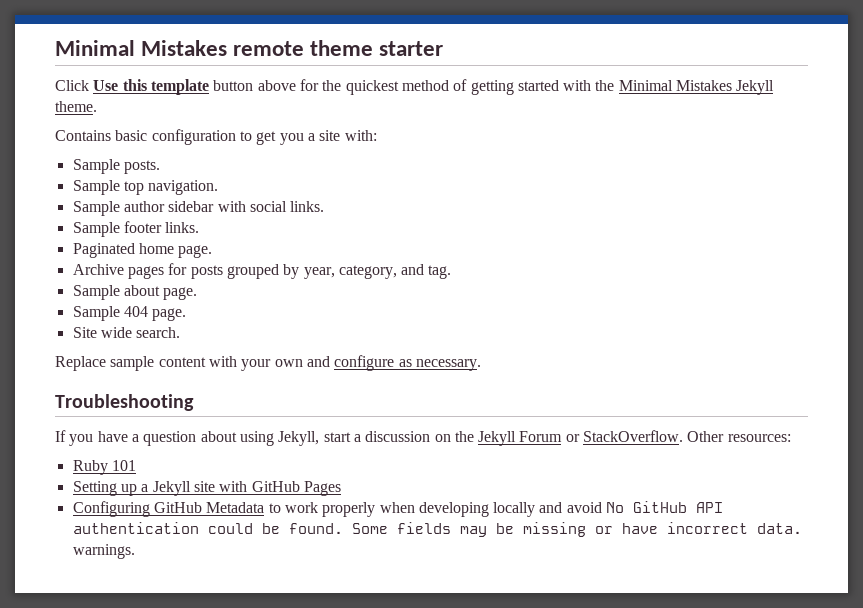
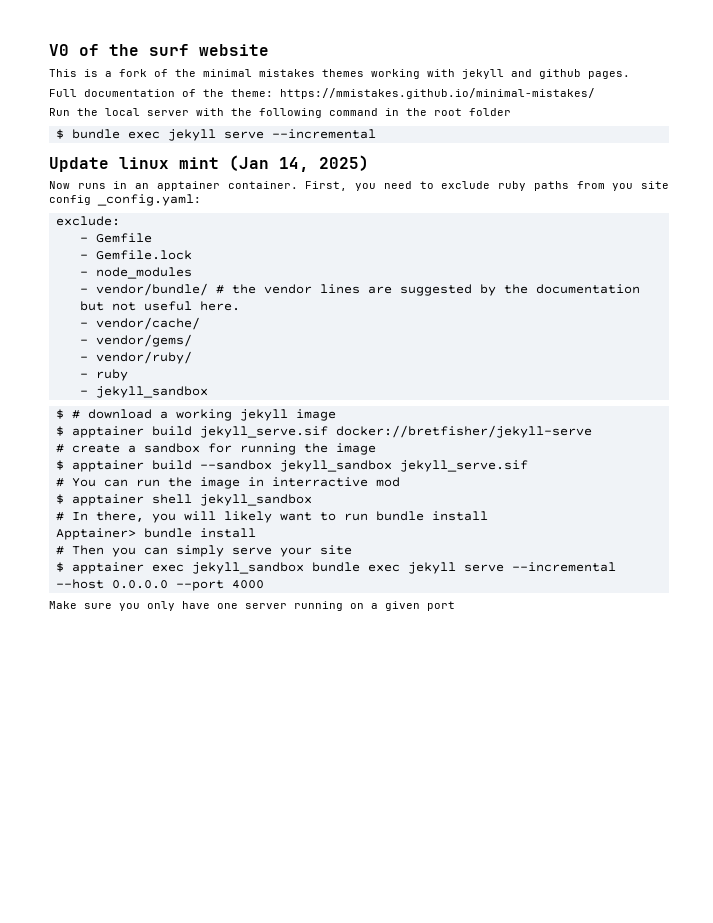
[55,40,444,56] [55,79,775,95] [55,101,97,112] [55,129,377,145] [72,159,160,174] [72,180,219,195] [72,201,325,216] [72,221,200,237] [72,243,213,258] [72,263,452,279] [72,285,198,300] [72,306,187,321] [72,327,181,338] [55,355,481,371] [55,394,194,411] [55,430,791,446] [72,460,136,475] [72,481,341,496] [72,501,724,517] [72,522,802,537] [72,544,135,559] Minimal Mistakes remote theme starter // Click Use this template button above for the quickest method of getting started with the Minimal Mistakes Jekyll theme. // Contains basic configuration to get you a site with: // Sample posts. // Sample top navigation. // Sample author sidebar with social links. // Sample footer links. // Paginated home page. // Archive pages for posts grouped by year, category, and tag. // Sample about page. // Sample 404 page. // Site wide search. // Replace sample content with your own and configure as necessary. // Troubleshooting // If you have a question about using Jekyll, start a discussion on the Jekyll Forum or StackOverflow. Other resources: // Ruby 101 // Setting up a Jekyll site with GitHub Pages // Configuring GitHub Metadata to work properly when developing locally and avoid No GitHub API authentication could be found. Some fields may be missing or have incorrect data. warnings. -> [49,44,269,56] [49,69,630,79] [49,88,595,99] [49,108,511,118] [55,129,376,141] [49,155,369,172] [49,181,670,191] [49,194,201,206] [55,216,120,226] [79,233,152,243] [79,250,192,260] [79,267,192,279] [79,283,640,296] [79,301,240,311] [79,317,200,330] [79,334,192,347] [79,351,192,364] [79,369,128,381] [79,386,208,398] [55,409,336,421] [55,425,592,438] [55,443,376,455] [55,460,528,472] [55,477,400,489] [55,494,312,506] [55,511,488,523] [55,528,256,540] [55,545,352,557] [55,562,616,574] [55,579,264,591] [49,601,455,611] V0 of the surf website // This is a fork of the minimal mistakes themes working with jekyll and github pages. // Full documentation of the theme: https://mmistakes.github.io/minimal-mistakes/ // Run the local server with the following command in the root folder // $ bundle exec jekyll serve --incremental // Update linux mint (Jan 14, 2025) // Now runs in an apptainer container. First, you need to exclude ruby paths from you site config _config.yaml: // exclude: // - Gemfile // - Gemfile.lock // - node_modules // - vendor/bundle/ # the vendor lines are suggested by the documentation but not useful here. // - vendor/cache/ // - vendor/gems/ // - vendor/ruby/ // - ruby // - jekyll_sandbox // $ # download a working jekyll image // $ apptainer build jekyll_serve.sif docker://bretfisher/jekyll-serve // # create a sandbox for running the image // $ apptainer build --sandbox jekyll_sandbox jekyll_serve.sif // # You can run the image in interractive mod // $ apptainer shell jekyll_sandbox // # In there, you will likely want to run bundle install // Apptainer> bundle install // # Then you can simply serve your site // $ apptainer exec jekyll_sandbox bundle exec jekyll serve --incremental --host 0.0.0.0 --port 4000 // Make sure you only have one server running on a given port

